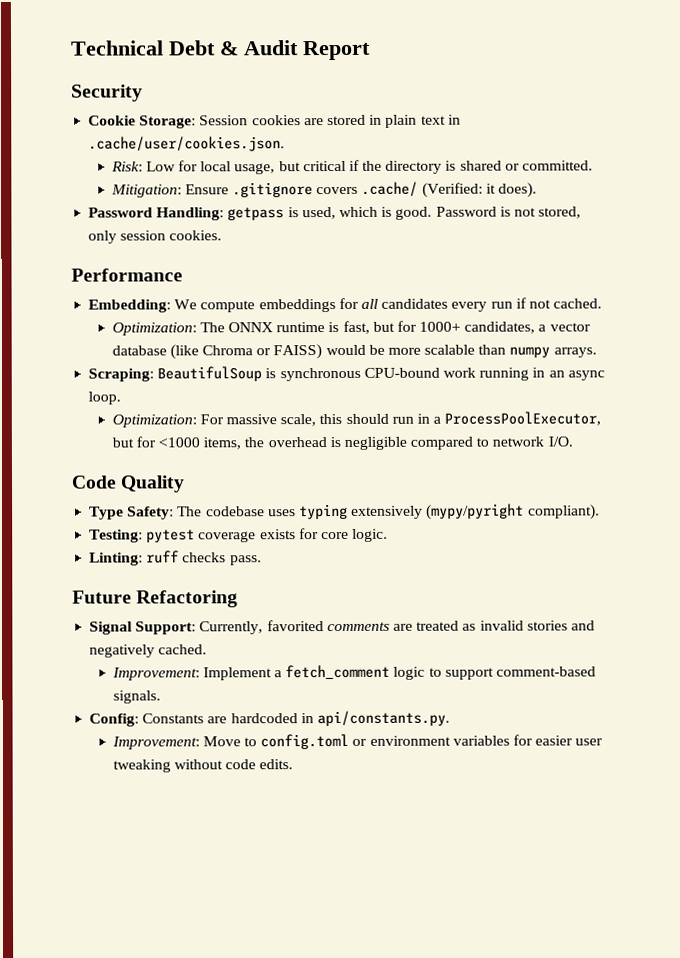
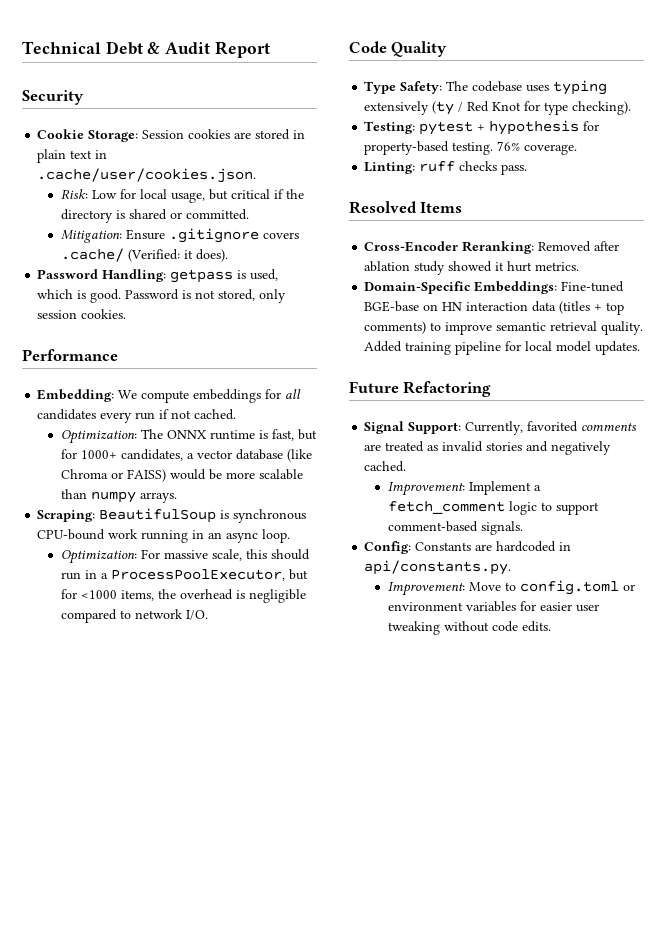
[426,503,600,520] [89,528,389,543] [89,550,262,566] (mypy/pyright compliant). // Testing: pytest coverage exists for core logic. // Linting: ruff checks pass. -> [432,101,632,115] [364,120,600,135] [364,141,578,155] [364,161,528,175] [349,201,463,214] [364,241,620,254] [364,261,580,275] [364,281,625,294] [364,301,625,315] [364,321,644,335] [364,341,641,355] (ty / Red Knot for type checking). // Testing: pytest + hypothesis for property-based testing. 76% coverage. // Linting: ruff checks pass. // Resolved Items // Cross-Encoder Reranking: Removed after ablation study showed it hurt metrics. // Domain-Specific Embeddings: Fine-tuned BGE-base on HN interaction data (titles + top comments) to improve semantic retrieval quality. Added training pipeline for local model updates.

